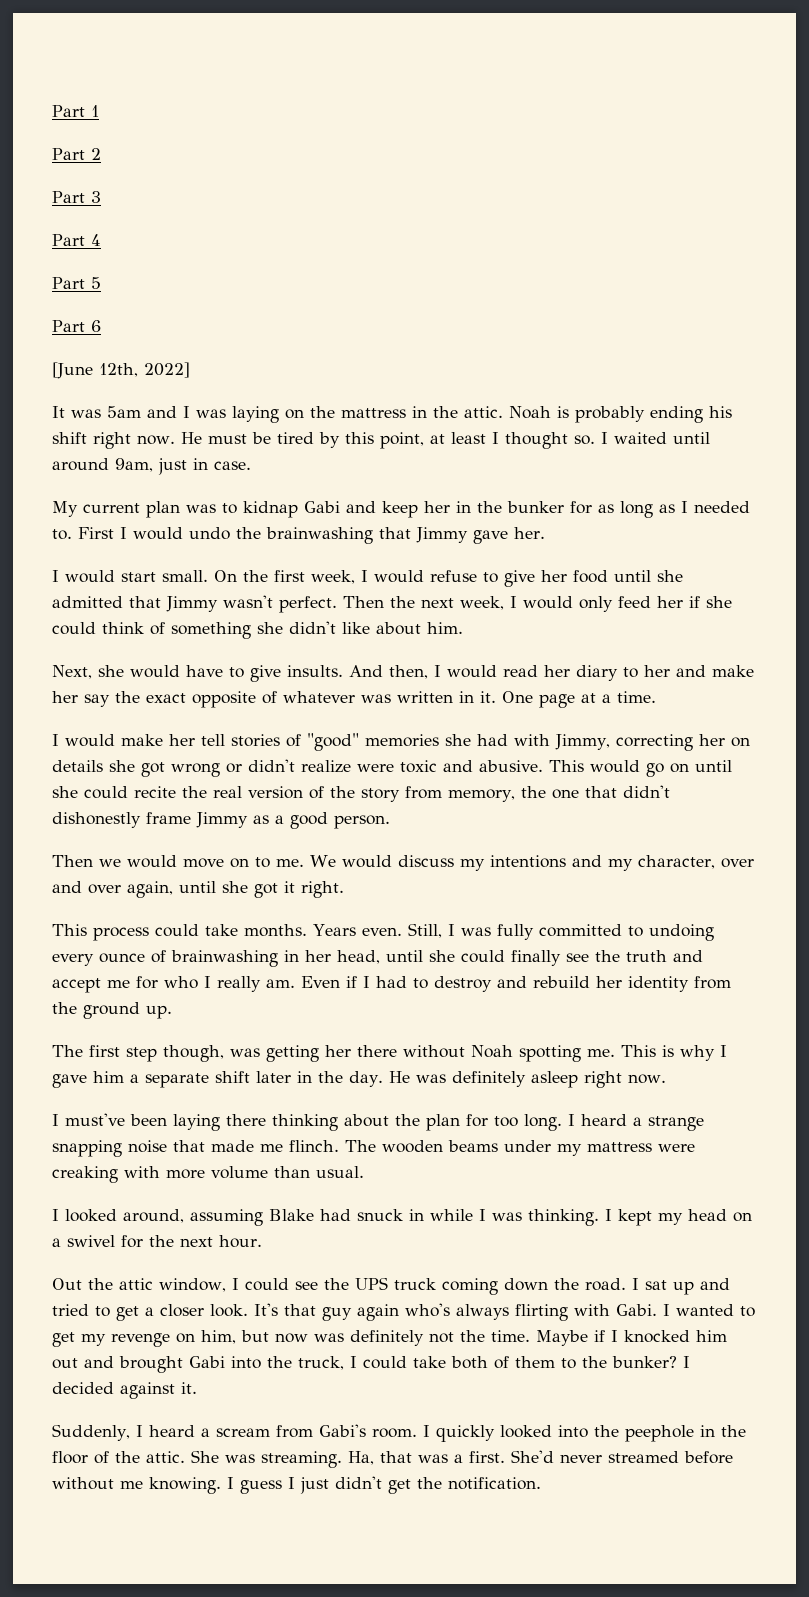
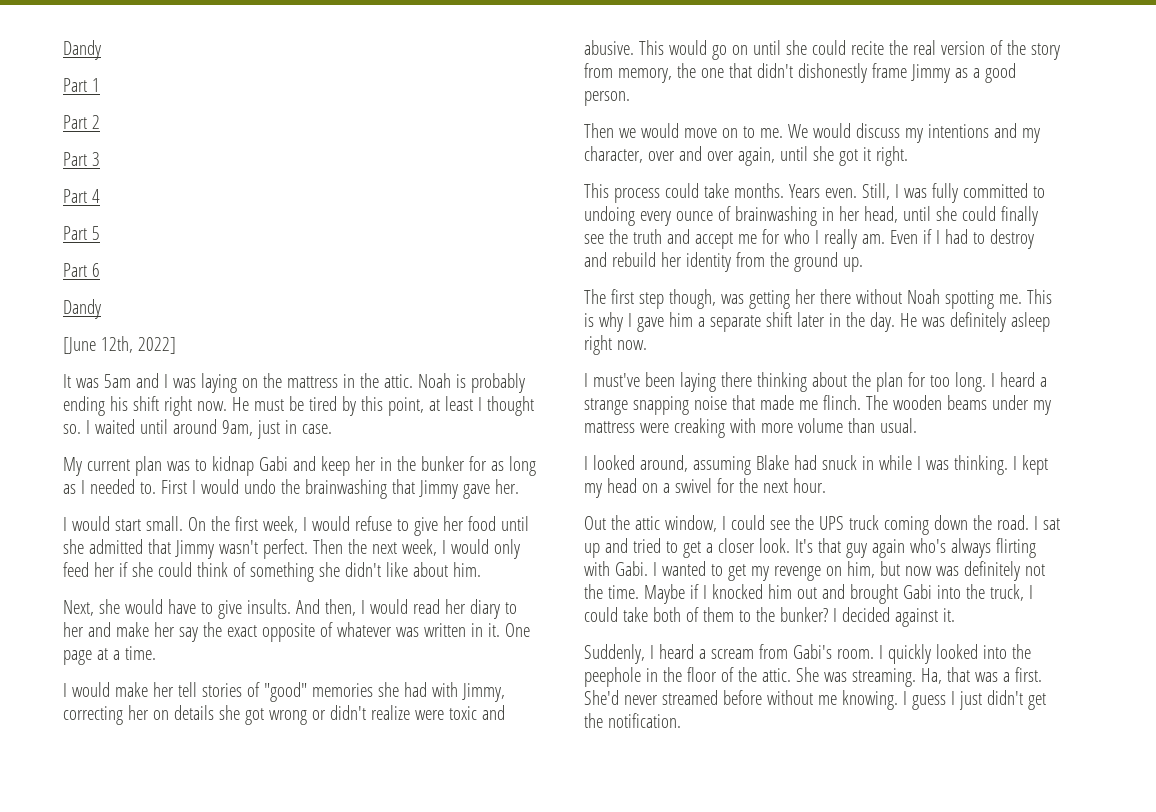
(52, 111) none -> [63,40,101,60] Dandy //
(101, 326) none -> [63,299,101,319] // Dandy

